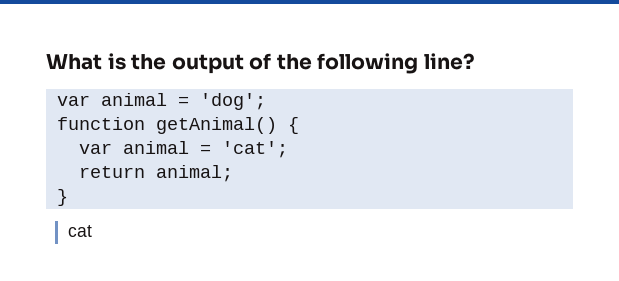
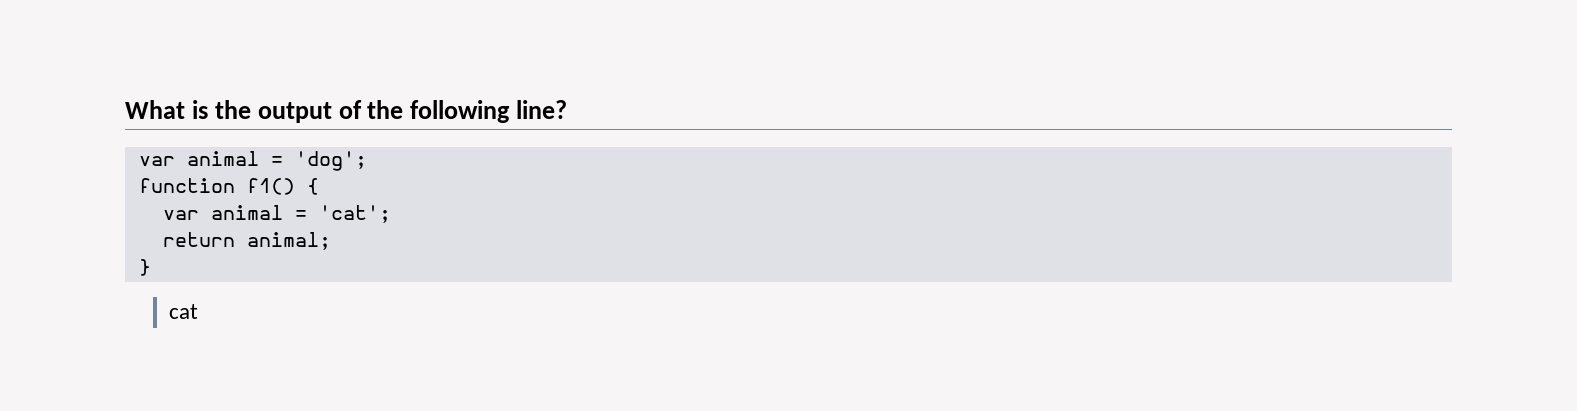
[155,117,277,134] getAnimal() -> [246,178,295,195] f1()

